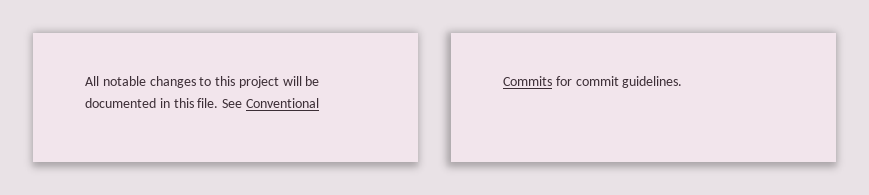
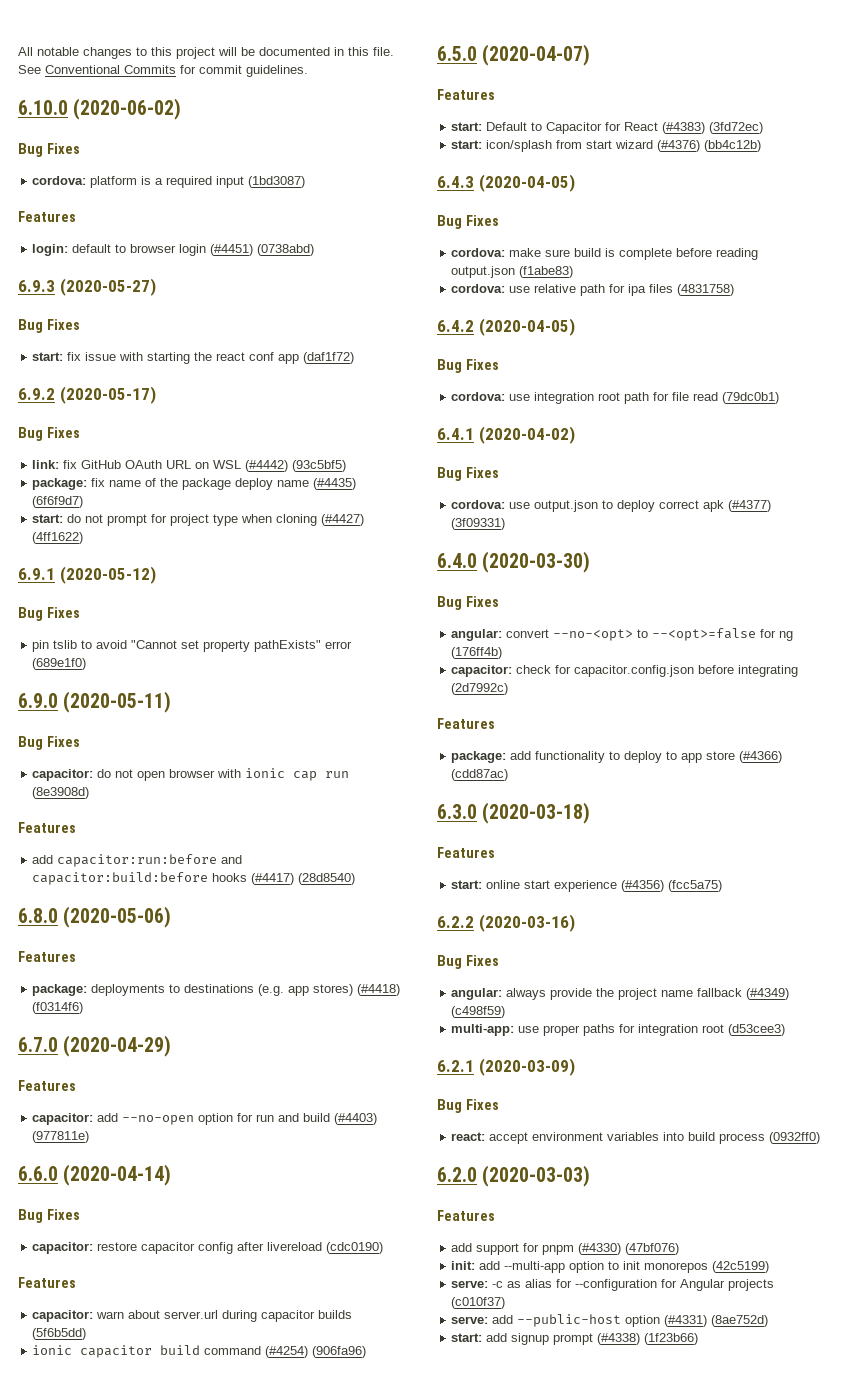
(683, 82) none -> [18,98,182,120] [18,143,80,157] [32,176,306,188] [18,211,76,222] [32,244,315,256] [18,278,156,296] [18,319,80,333] [32,352,355,364] [18,386,156,404] [18,427,80,441] [32,460,347,472] [32,478,357,490] [32,496,84,508] [32,514,365,526] [32,532,84,544] [18,566,156,584] [18,607,80,621] [32,640,353,652] [32,658,87,670] [18,691,172,713] [18,736,80,750] [32,768,350,781] [32,787,90,799] [18,822,76,833] [32,854,243,867] [32,872,356,885] [18,906,172,928] [18,951,76,962] [32,984,401,996] [32,1002,84,1014] [18,1035,172,1057] [18,1080,76,1091] [32,1113,378,1125] [32,1131,90,1143] [18,1164,172,1186] [18,1209,80,1223] [32,1242,384,1254] [18,1277,76,1288] [32,1310,353,1322] [32,1328,87,1340] [32,1345,367,1358] [437,44,591,66] [437,89,495,100] [451,122,764,134] [451,140,762,152] [437,174,575,192] [437,215,499,229] [451,248,759,260] [451,266,574,278] [451,284,735,296] [437,318,575,336] [437,359,499,373] [451,392,780,404] [437,426,575,444] [437,467,499,481] [451,500,772,512] [451,518,506,530] [437,551,591,573] [437,596,499,610] [451,628,794,641] [451,647,503,659] [451,665,799,677] [451,683,509,695] [437,718,495,729] [451,751,783,763] [451,769,509,781] [437,802,591,824] [437,847,495,858] [451,880,723,892] [437,914,575,932] [437,955,499,969] [451,988,790,1000] [451,1006,506,1018] [451,1024,786,1036] [437,1058,575,1076] [437,1099,499,1113] [451,1132,821,1144] [437,1165,591,1187] [437,1210,495,1221] [451,1243,680,1255] [451,1261,770,1273] [451,1279,775,1291] [451,1297,506,1309] [451,1314,769,1327] [451,1333,699,1345] // 6.10.0 (2020-06-02) // Bug Fixes // cordova: platform is a required input (1bd3087) // Features // login: default to browser login (#4451) (0738abd) // 6.9.3 (2020-05-27) // Bug Fixes // start: fix issue with starting the react conf app (daf1f72) // 6.9.2 (2020-05-17) // Bug Fixes // link: fix GitHub OAuth URL on WSL (#4442) (93c5bf5) // package: fix name of the package deploy name (#4435) (6f6f9d7) // start: do not prompt for project type when cloning (#4427) (4ff1622) // 6.9.1 (2020-05-12) // Bug Fixes // pin tslib to avoid "Cannot set property pathExists" error (689e1f0) // 6.9.0 (2020-05-11) // Bug Fixes // capacitor: do not open browser with ionic cap run (8e3908d) // Features // add capacitor:run:before and capacitor:build:before hooks (#4417) (28d8540) // 6.8.0 (2020-05-06) // Features // package: deployments to destinations (e.g. app stores) (#4418) (f0314f6) // 6.7.0 (2020-04-29) // Features // capacitor: add --no-open option for run and build (#4403) (977811e) // 6.6.0 (2020-04-14) // Bug Fixes // capacitor: restore capacitor config after livereload (cdc0190) // Features // capacitor: warn about server.url during capacitor builds (5f6b5dd) // ionic capacitor build command (#4254) (906fa96) // 6.5.0 (2020-04-07) // Features // start: Default to Capacitor for React (#4383) (3fd72ec) // start: icon/splash from start wizard (#4376) (bb4c12b) // 6.4.3 (2020-04-05) // Bug Fixes // cordova: make sure build is complete before reading output.json (f1abe83) // cordova: use relative path for ipa files (4831758) // 6.4.2 (2020-04-05) // Bug Fixes // cordova: use integration root path for file read (79dc0b1) // 6.4.1 (2020-04-02) // Bug Fixes // cordova: use output.json to deploy correct apk (#4377) (3f09331) // 6.4.0 (2020-03-30) // Bug Fixes // angular: convert --no-<opt> to --<opt>=false for ng (176ff4b) // capacitor: check for capacitor.config.json before integrating (2d7992c) // Features // package: add functionality to deploy to app store (#4366) (cdd87ac) // 6.3.0 (2020-03-18) // Features // start: online start experience (#4356) (fcc5a75) // 6.2.2 (2020-03-16) // Bug Fixes // angular: always provide the project name fallback (#4349) (c498f59) // multi-app: use proper paths for integration root (d53cee3) // 6.2.1 (2020-03-09) // Bug Fixes // react: accept environment variables into build process (0932ff0) // 6.2.0 (2020-03-03) // Features // add support for pnpm (#4330) (47bf076) // init: add --multi-app option to init monorepos (42c5199) // serve: -c as alias for --configuration for Angular projects (c010f37) // serve: add --public-host option (#4331) (8ae752d) // start: add signup prompt (#4338) (1f23b66)

